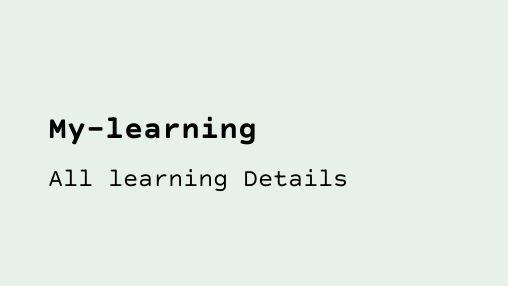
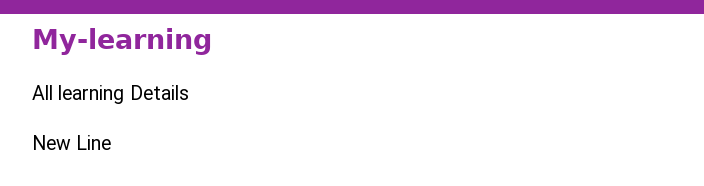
(348, 178) none -> [32,135,112,150] // New Line

